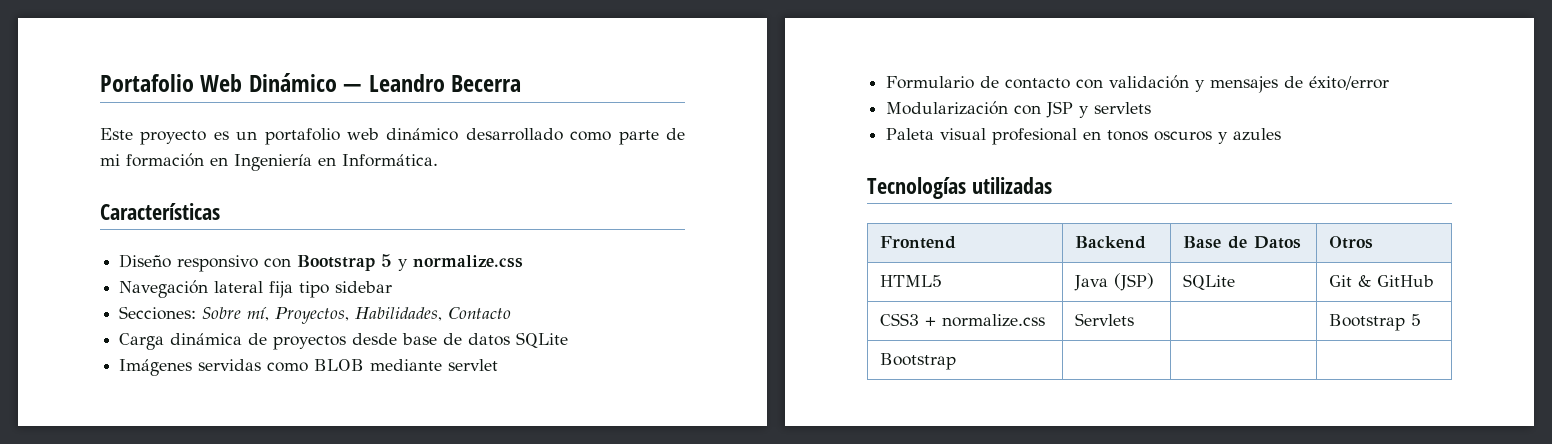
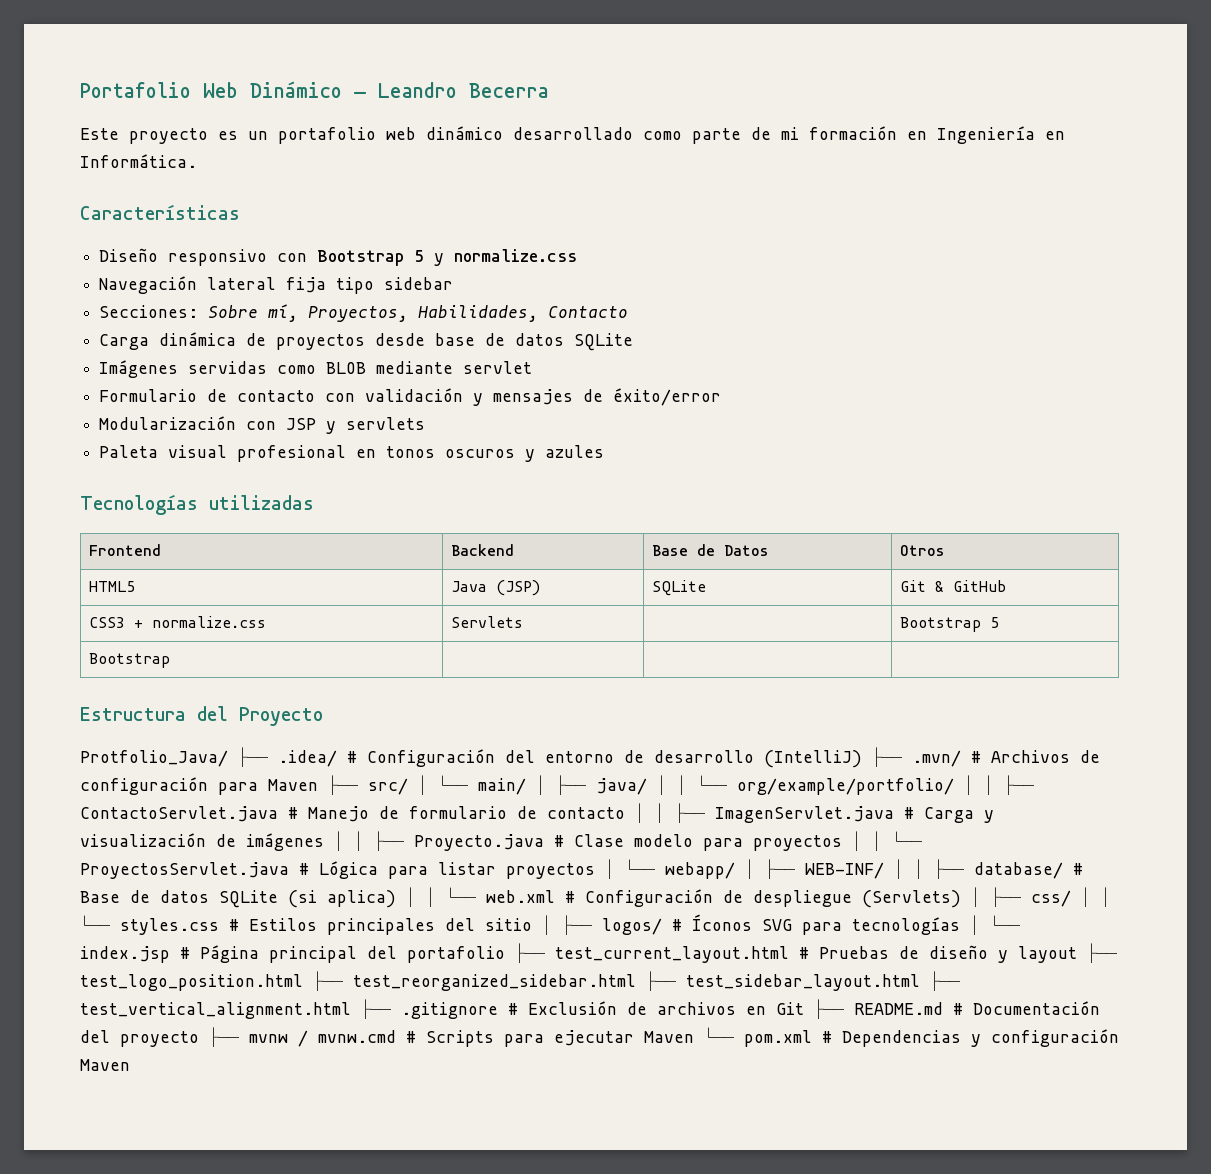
(956, 361) none -> [80,706,323,726] [80,747,1100,768] [80,775,1034,795] [80,803,994,823] [80,831,922,851] [80,859,1083,879] [80,887,1111,908] [80,914,1020,935] [80,943,1117,963] [80,971,960,991] [80,999,1100,1019] [80,1027,1119,1047] [80,1059,130,1071] // Estructura del Proyecto // Protfolio_Java/ ├── .idea/ # Configuración del entorno de desarrollo (IntelliJ) ├── .mvn/ # Archivos de configuración para Maven ├── src/ │ └── main/ │ ├── java/ │ │ └── org/example/portfolio/ │ │ ├── ContactoServlet.java # Manejo de formulario de contacto │ │ ├── ImagenServlet.java # Carga y visualización de imágenes │ │ ├── Proyecto.java # Clase modelo para proyectos │ │ └── ProyectosServlet.java # Lógica para listar proyectos │ └── webapp/ │ ├── WEB-INF/ │ │ ├── database/ # Base de datos SQLite (si aplica) │ │ └── web.xml # Configuración de despliegue (Servlets) │ ├── css/ │ │ └── styles.css # Estilos principales del sitio │ ├── logos/ # Íconos SVG para tecnologías │ └── index.jsp # Página principal del portafolio ├── test_current_layout.html # Pruebas de diseño y layout ├── test_logo_position.html ├── test_reorganized_sidebar.html ├── test_sidebar_layout.html ├── test_vertical_alignment.html ├── .gitignore # Exclusión de archivos en Git ├── README.md # Documentación del proyecto ├── mvnw / mvnw.cmd # Scripts para ejecutar Maven └── pom.xml # Dependencias y configuración Maven

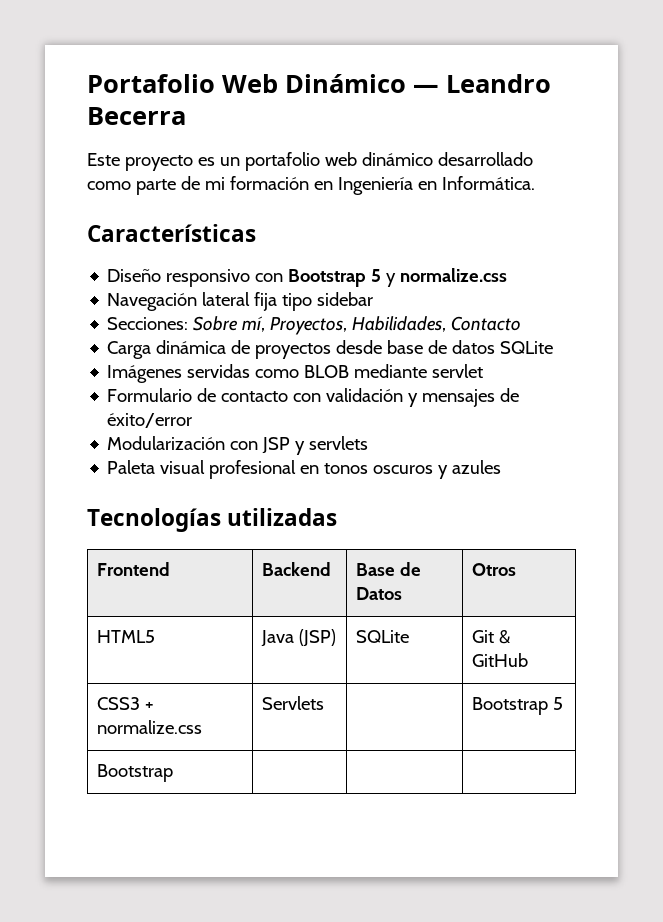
[80,706,323,726] [80,747,1100,768] [80,775,1034,795] [80,803,994,823] [80,831,922,851] [80,859,1083,879] [80,887,1111,908] [80,914,1020,935] [80,943,1117,963] [80,971,960,991] [80,999,1100,1019] [80,1027,1119,1047] [80,1059,130,1071] // Estructura del Proyecto // Protfolio_Java/ ├── .idea/ # Configuración del entorno de desarrollo (IntelliJ) ├── .mvn/ # Archivos de configuración para Maven ├── src/ │ └── main/ │ ├── java/ │ │ └── org/example/portfolio/ │ │ ├── ContactoServlet.java # Manejo de formulario de contacto │ │ ├── ImagenServlet.java # Carga y visualización de imágenes │ │ ├── Proyecto.java # Clase modelo para proyectos │ │ └── ProyectosServlet.java # Lógica para listar proyectos │ └── webapp/ │ ├── WEB-INF/ │ │ ├── database/ # Base de datos SQLite (si aplica) │ │ └── web.xml # Configuración de despliegue (Servlets) │ ├── css/ │ │ └── styles.css # Estilos principales del sitio │ ├── logos/ # Íconos SVG para tecnologías │ └── index.jsp # Página principal del portafolio ├── test_current_layout.html # Pruebas de diseño y layout ├── test_logo_position.html ├── test_reorganized_sidebar.html ├── test_sidebar_layout.html ├── test_vertical_alignment.html ├── .gitignore # Exclusión de archivos en Git ├── README.md # Documentación del proyecto ├── mvnw / mvnw.cmd # Scripts para ejecutar Maven └── pom.xml # Dependencias y configuración Maven -> (173, 773) none

